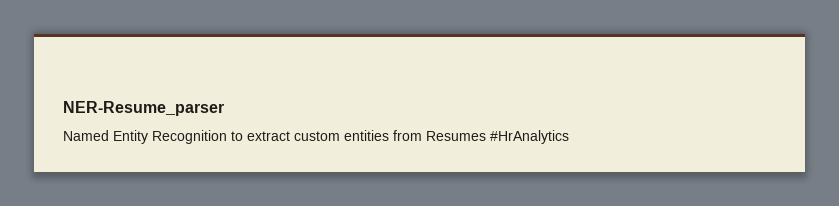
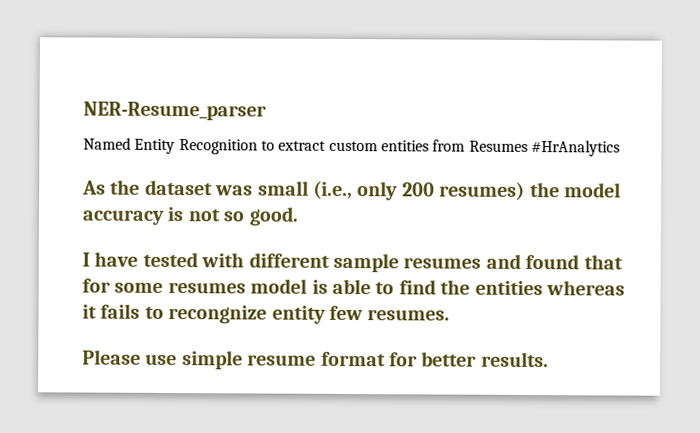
(569, 137) none -> [82,179,621,201] [82,206,299,226] [82,251,623,273] [82,278,625,296] [82,303,451,324] [82,349,549,370] // As the dataset was small (i.e., only 200 resumes) the model accuracy is not so good. // I have tested with different sample resumes and found that for some resumes model is able to find the entities whereas it fails to recongnize entity few resumes. // Please use simple resume format for better results.

